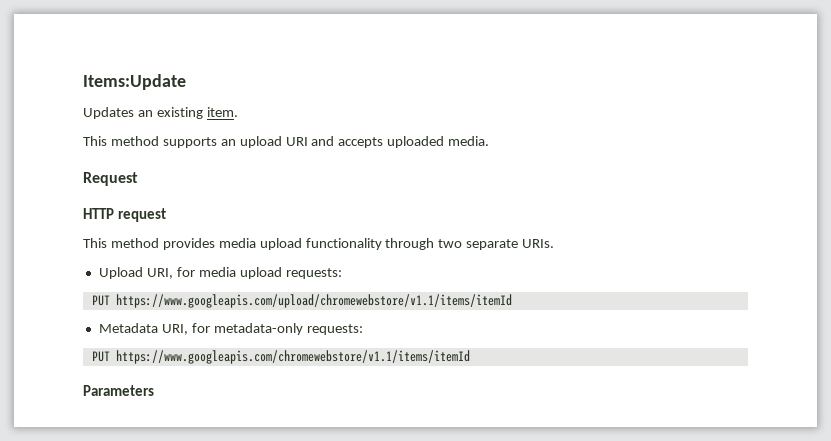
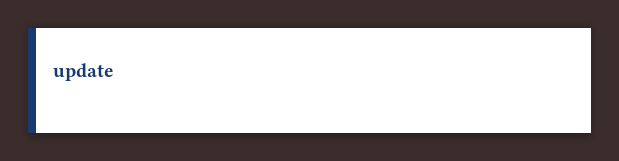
[83,74,186,90] [83,107,238,119] [83,136,490,148] [83,172,138,186] [83,208,167,222] [83,238,555,250] [98,267,342,279] [91,294,512,308] [98,323,363,335] [91,350,470,364] [83,385,154,396] Items:Update // Updates an existing item. // This method supports an upload URI and accepts uploaded media. // Request // HTTP request // This method provides media upload functionality through two separate URIs. // Upload URI, for media upload requests: // PUT https://www.googleapis.com/upload/chromewebstore/v1.1/items/itemId // Metadata URI, for metadata-only requests: // PUT https://www.googleapis.com/chromewebstore/v1.1/items/itemId // Parameters -> [53,63,114,81] update

